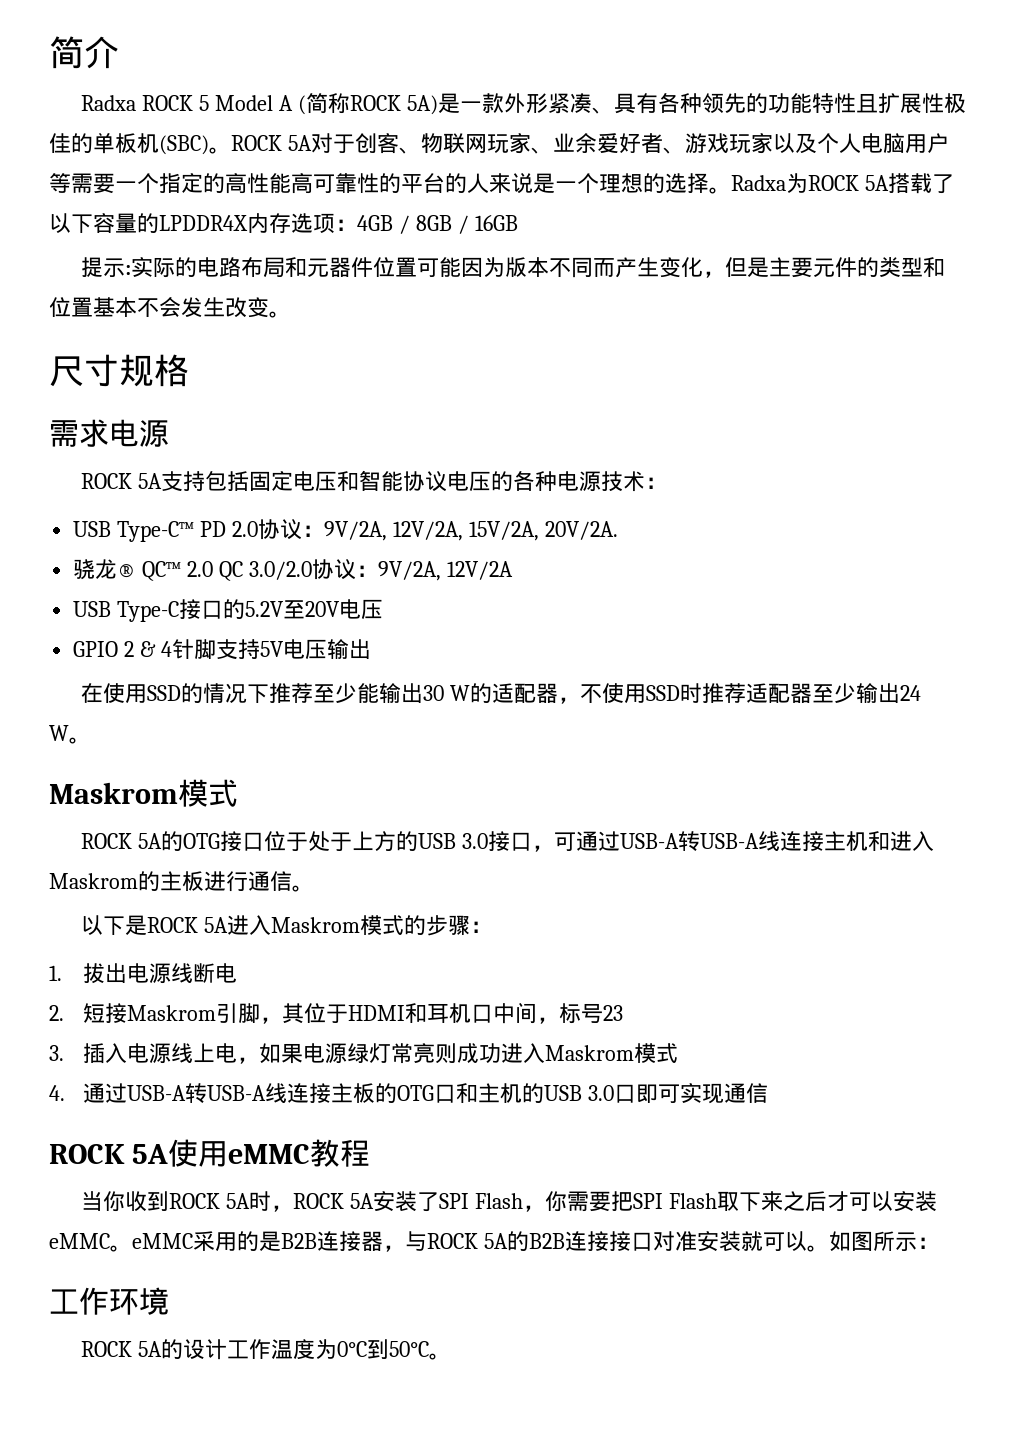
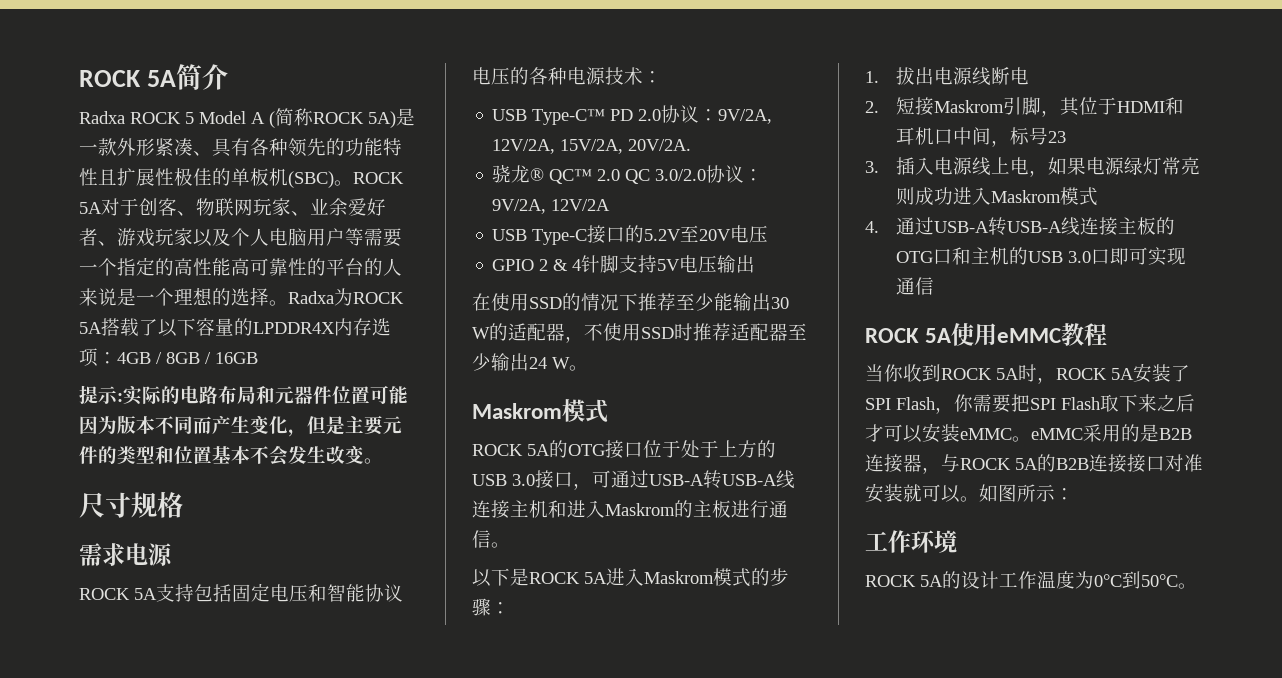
(49, 52) none -> [79,70,177,87] ROCK 5A

